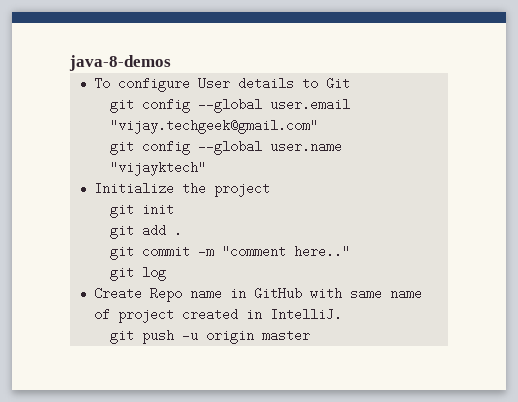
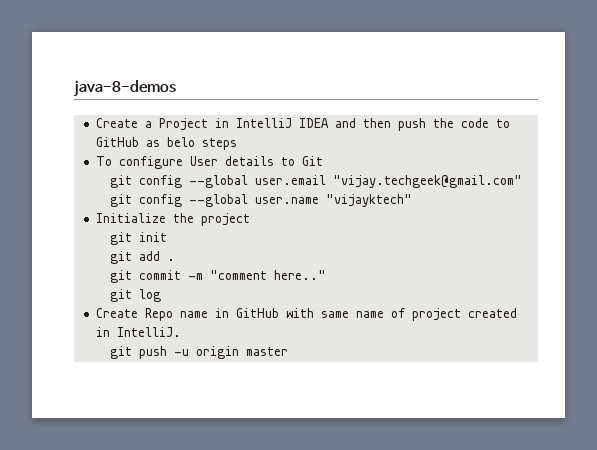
(171, 63) none -> [96,118,511,131] [96,137,238,150] // Create a Project in IntelliJ IDEA and then push the code to GitHub as belo steps

